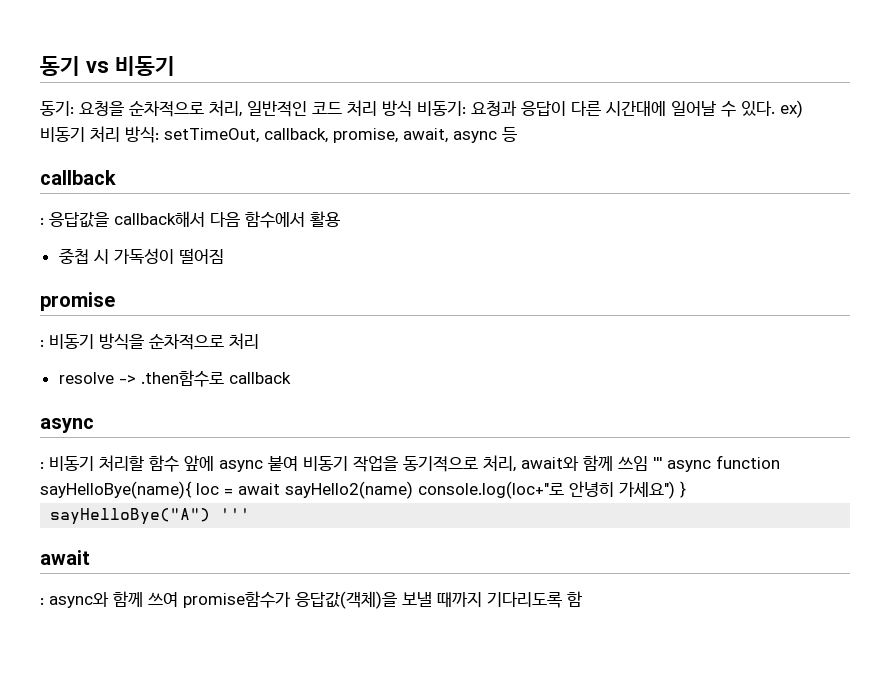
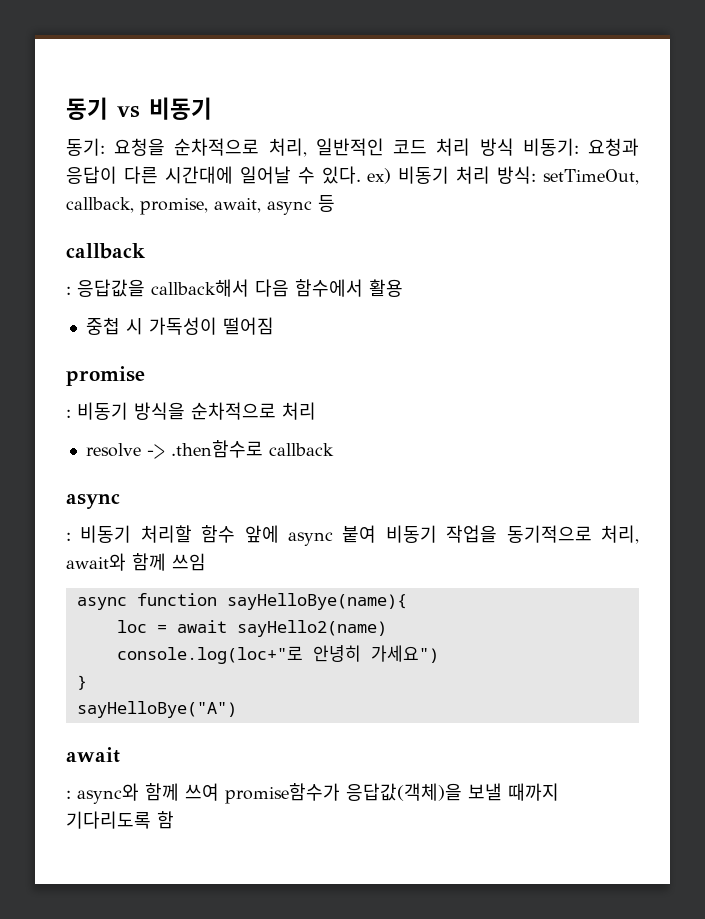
[653,457,662,469] ''' -> (206, 562) //
(192, 490) none -> (407, 601) //
(413, 490) none -> (387, 628) //
(675, 490) none -> (439, 654) //
[220,508,251,520] ''' -> (237, 709) none

